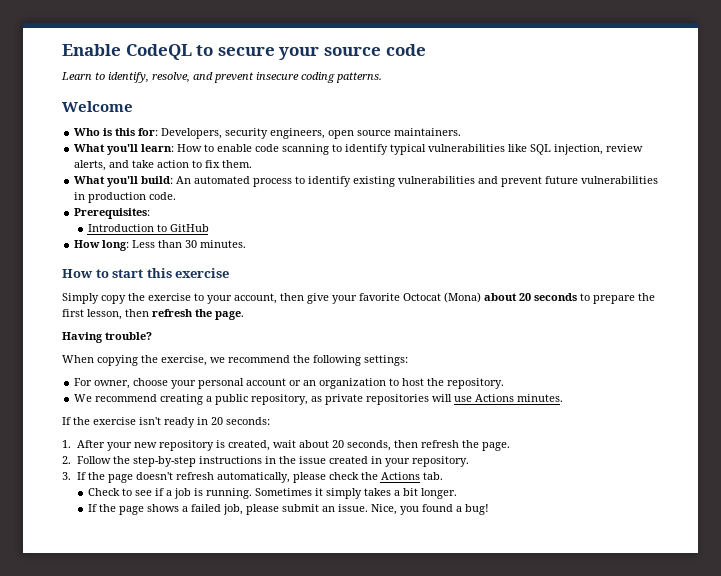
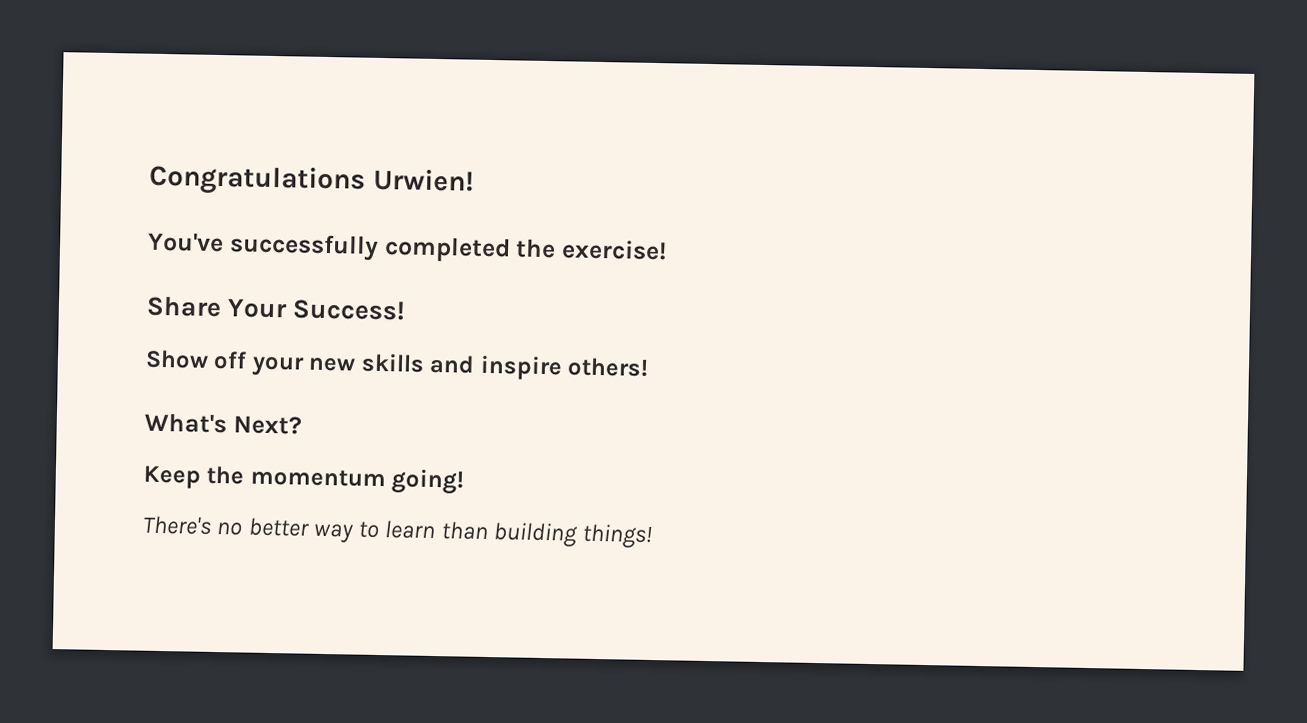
[62,44,426,60] [61,72,382,83] [62,101,133,112] [74,128,462,139] [74,144,644,155] [74,160,253,171] [74,176,659,187] [74,192,177,203] [74,208,151,219] [87,224,209,232] [74,240,247,251] [62,268,230,278] [62,292,655,304] [62,309,244,320] [62,332,152,343] [62,355,408,366] [74,378,505,389] [74,394,564,405] [62,417,270,428] [62,440,510,451] [62,456,469,467] [62,472,443,483] [87,488,457,499] [87,504,489,515] Enable CodeQL to secure your source code // Learn to identify, resolve, and prevent insecure coding patterns. // Welcome // Who is this for: Developers, security engineers, open source maintainers. // What you'll learn: How to enable code scanning to identify typical vulnerabilities like SQL injection, review alerts, and take action to fix them. // What you'll build: An automated process to identify existing vulnerabilities and prevent future vulnerabilities in production code. // Prerequisites: // Introduction to GitHub // How long: Less than 30 minutes. // How to start this exercise // Simply copy the exercise to your account, then give your favorite Octocat (Mona) about 20 seconds to prepare the first lesson, then refresh the page. // Having trouble? // When copying the exercise, we recommend the following settings: // For owner, choose your personal account or an organization to host the repository. // We recommend creating a public repository, as private repositories will use Actions minutes. // If the exercise isn't ready in 20 seconds: // 1. After your new repository is created, wait about 20 seconds, then refresh the page. // 2. Follow the step-by-step instructions in the issue created in your repository. // 3. If the page doesn't refresh automatically, please check the Actions tab. // Check to see if a job is running. Sometimes it simply takes a bit longer. // If the page shows a failed job, please submit an issue. Nice, you found a bug! -> [149,164,474,197] [147,232,667,263] [146,295,407,321] [145,349,650,381] [144,412,302,435] [143,465,465,495] [142,515,653,548] Congratulations Urwien! // You've successfully completed the exercise! // Share Your Success! // Show off your new skills and inspire others! // What's Next? // Keep the momentum going! // There's no better way to learn than building things!

